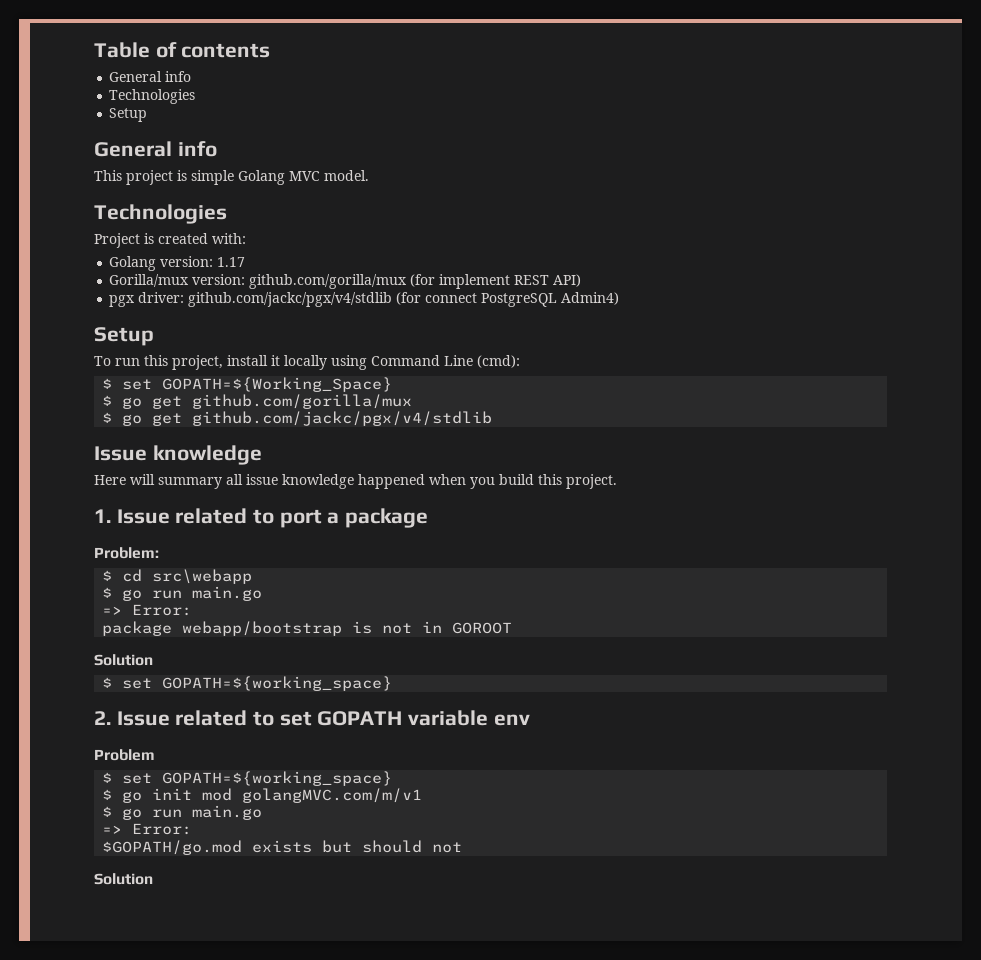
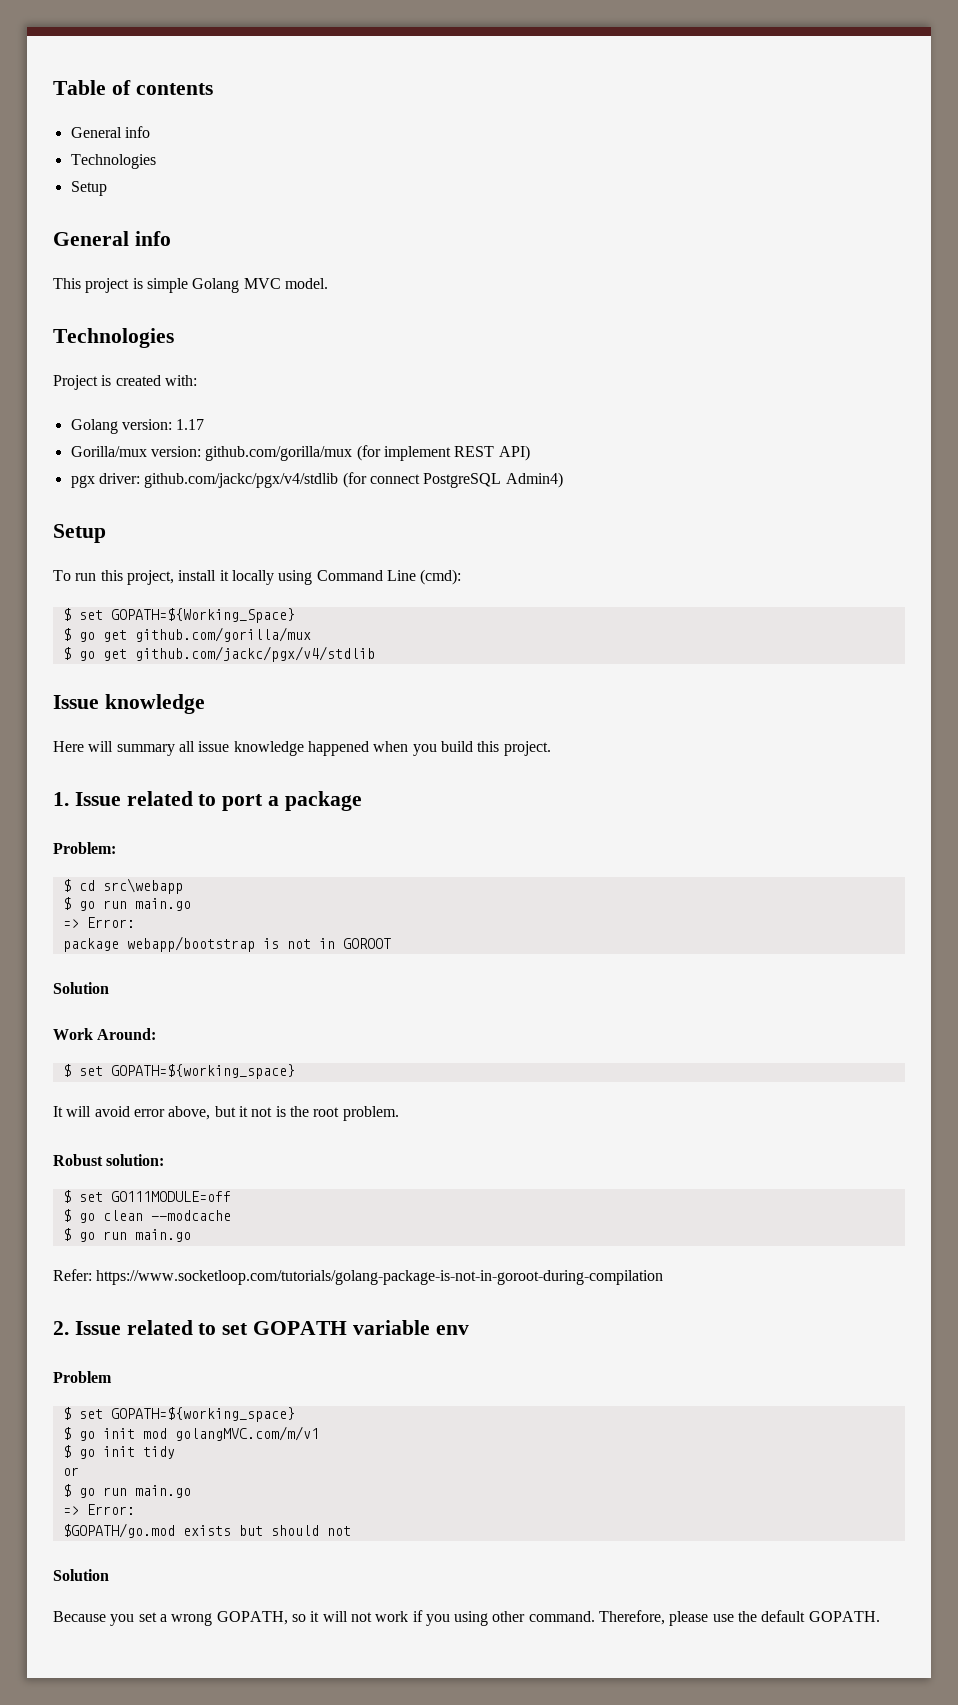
[102,676,393,691] // $ set GOPATH=${working_space} -> [53,1028,157,1040] [62,1064,295,1079] [53,1106,399,1121] [53,1154,165,1166] [62,1190,231,1203] [62,1209,231,1223] [62,1228,191,1242] [53,1269,664,1285] // Work Around: // $ set GOPATH=${working_space} // It will avoid error above, but it not is the root problem. // Robust solution: // $ set GO111MODULE=off // $ go clean --modcache // $ go run main.go // Refer: https://www.socketloop.com/tutorials/golang-package-is-not-in-goroot-during-compilation
(423, 795) none -> [62,1445,175,1459] [62,1467,79,1476] // $ go init tidy // or
(153, 879) none -> [53,1610,880,1626] // Because you set a wrong GOPATH, so it will not work if you using other command. Therefore, please use the default GOPATH.

